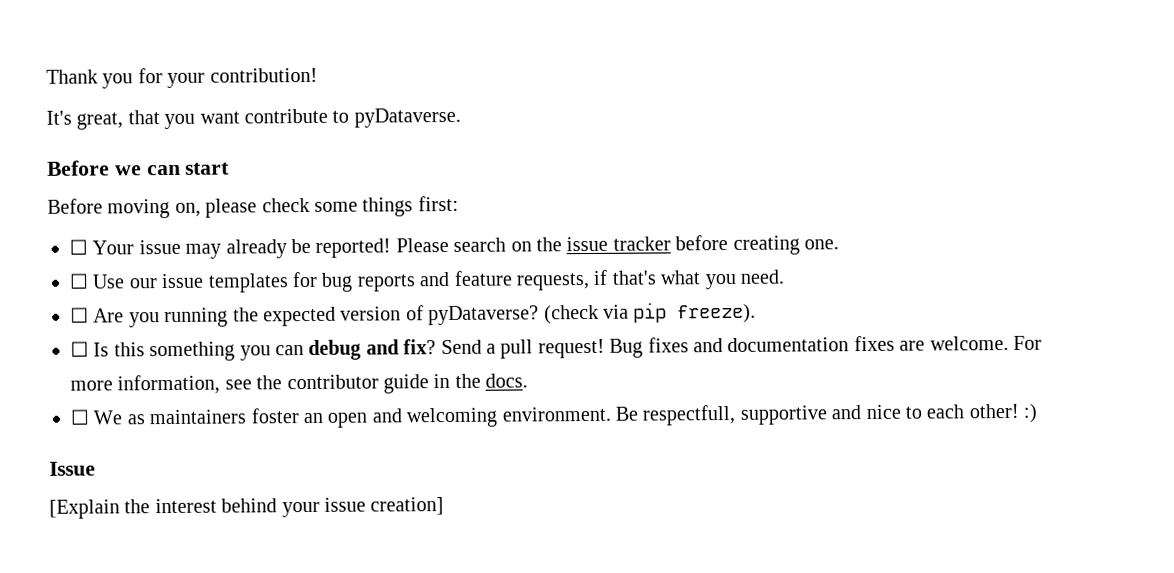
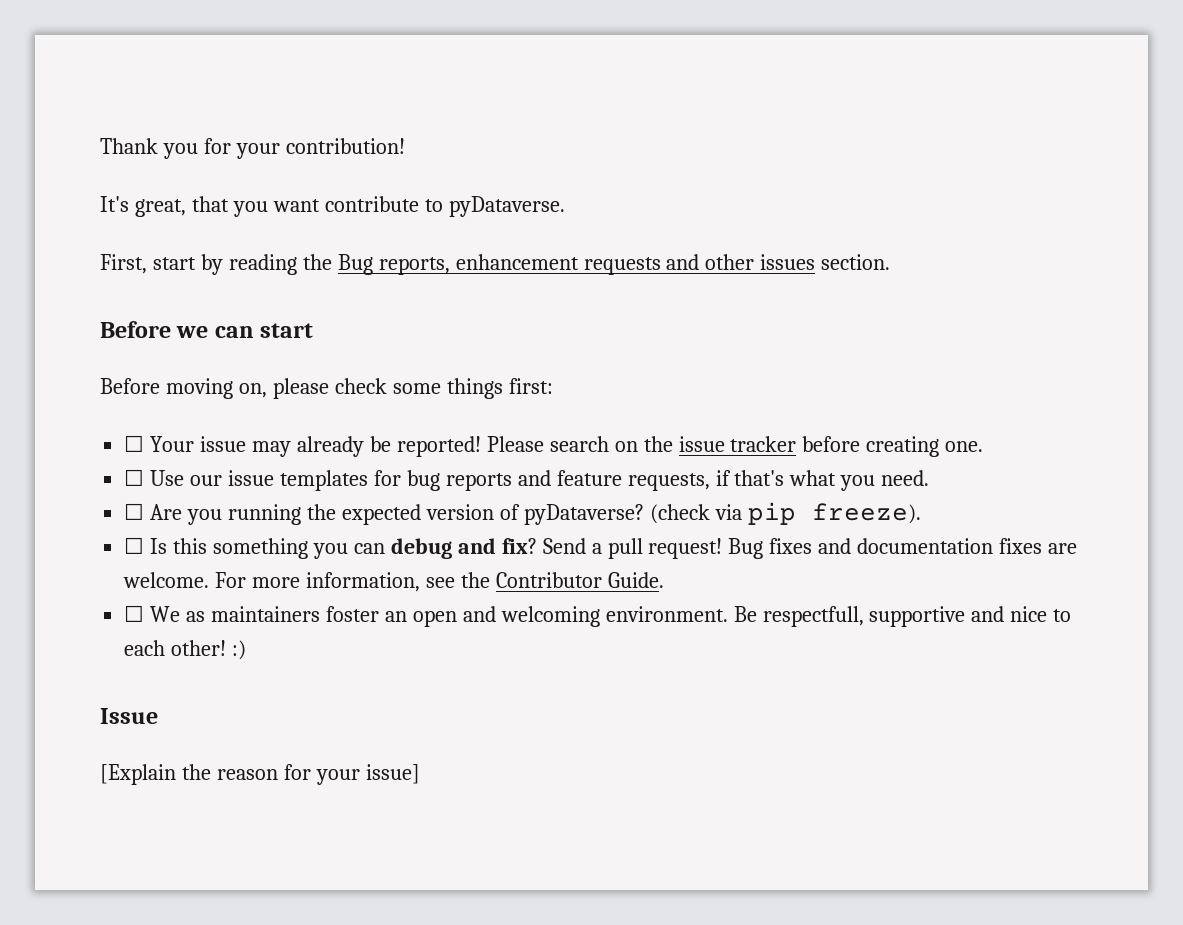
(461, 117) none -> [100,254,891,275] // First, start by reading the Bug reports, enhancement requests and other issues section.
[286,373,529,394] contributor guide in the docs. -> [495,572,664,588] Contributor Guide.
[154,497,445,518] interest behind your issue creation] -> [216,764,420,785] reason for your issue]

